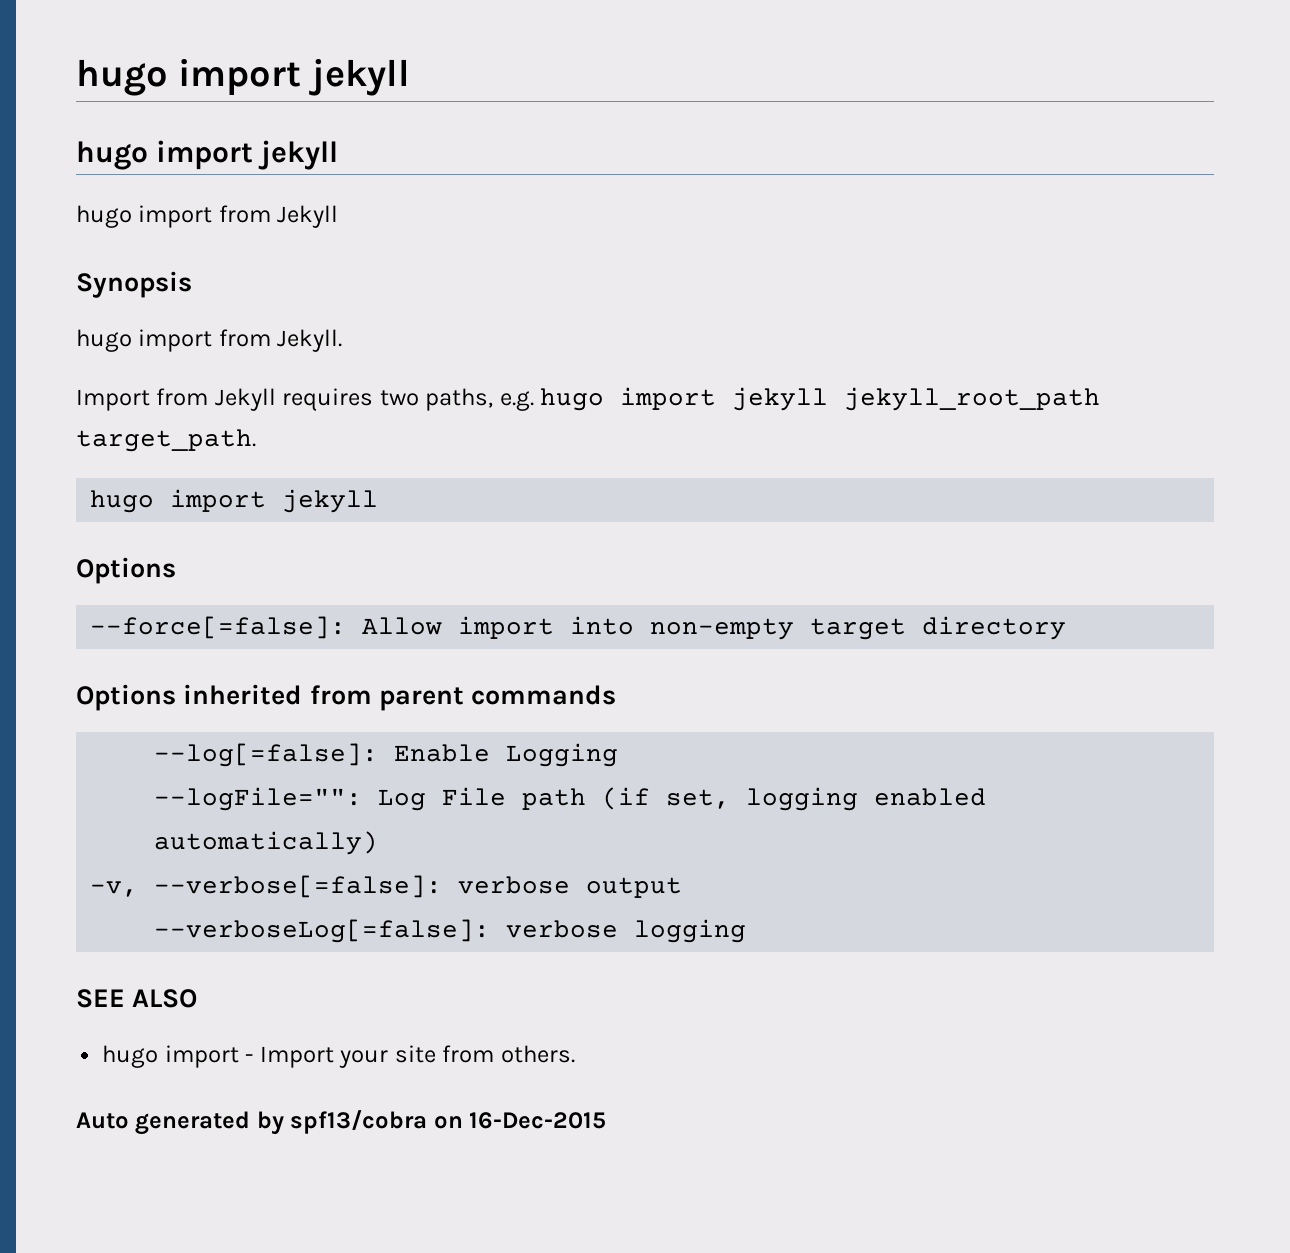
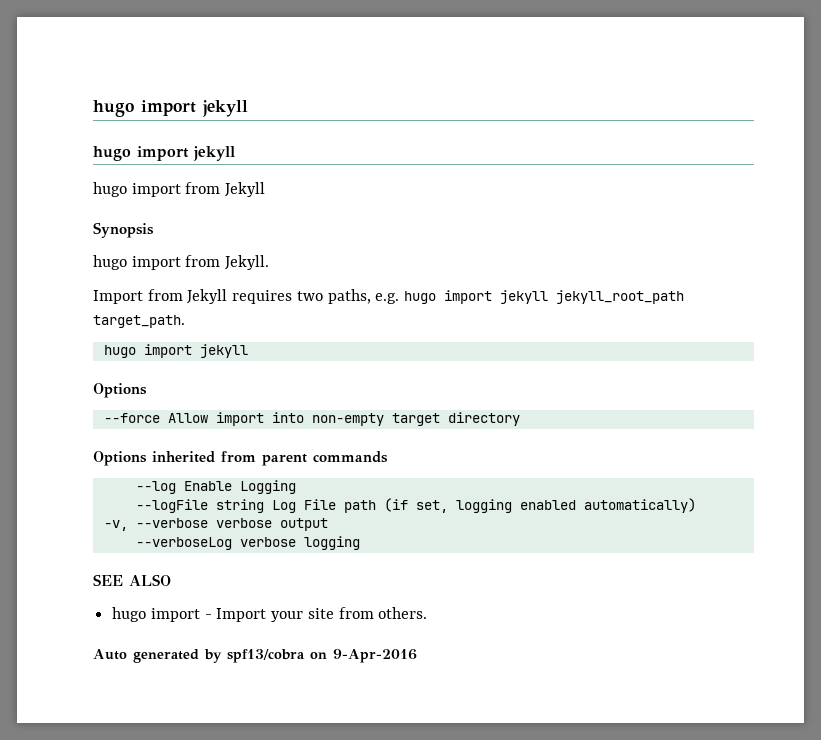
[90,616,347,639] --force[=false]: -> [103,413,160,423] --force
[154,743,379,767] --log[=false]: -> [135,481,176,494] --log
[154,787,363,811] --logFile="": -> [135,499,264,513] --logFile string
[154,875,443,898] --verbose[=false]: -> [135,518,208,528] --verbose
[154,919,491,943] --verboseLog[=false]: -> [135,537,232,550] --verboseLog
[469,1112,607,1129] 16-Dec-2015 -> [333,649,417,663] 9-Apr-2016

